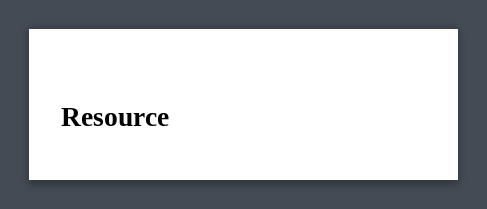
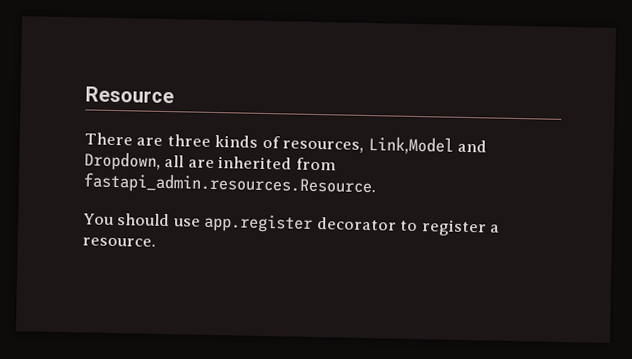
(169, 117) none -> [84,132,488,155] [84,151,336,171] [83,172,377,197] [83,213,501,237] [82,237,156,247] // There are three kinds of resources, Link,Model and Dropdown, all are inherited from fastapi_admin.resources.Resource. // You should use app.register decorator to register a resource.

